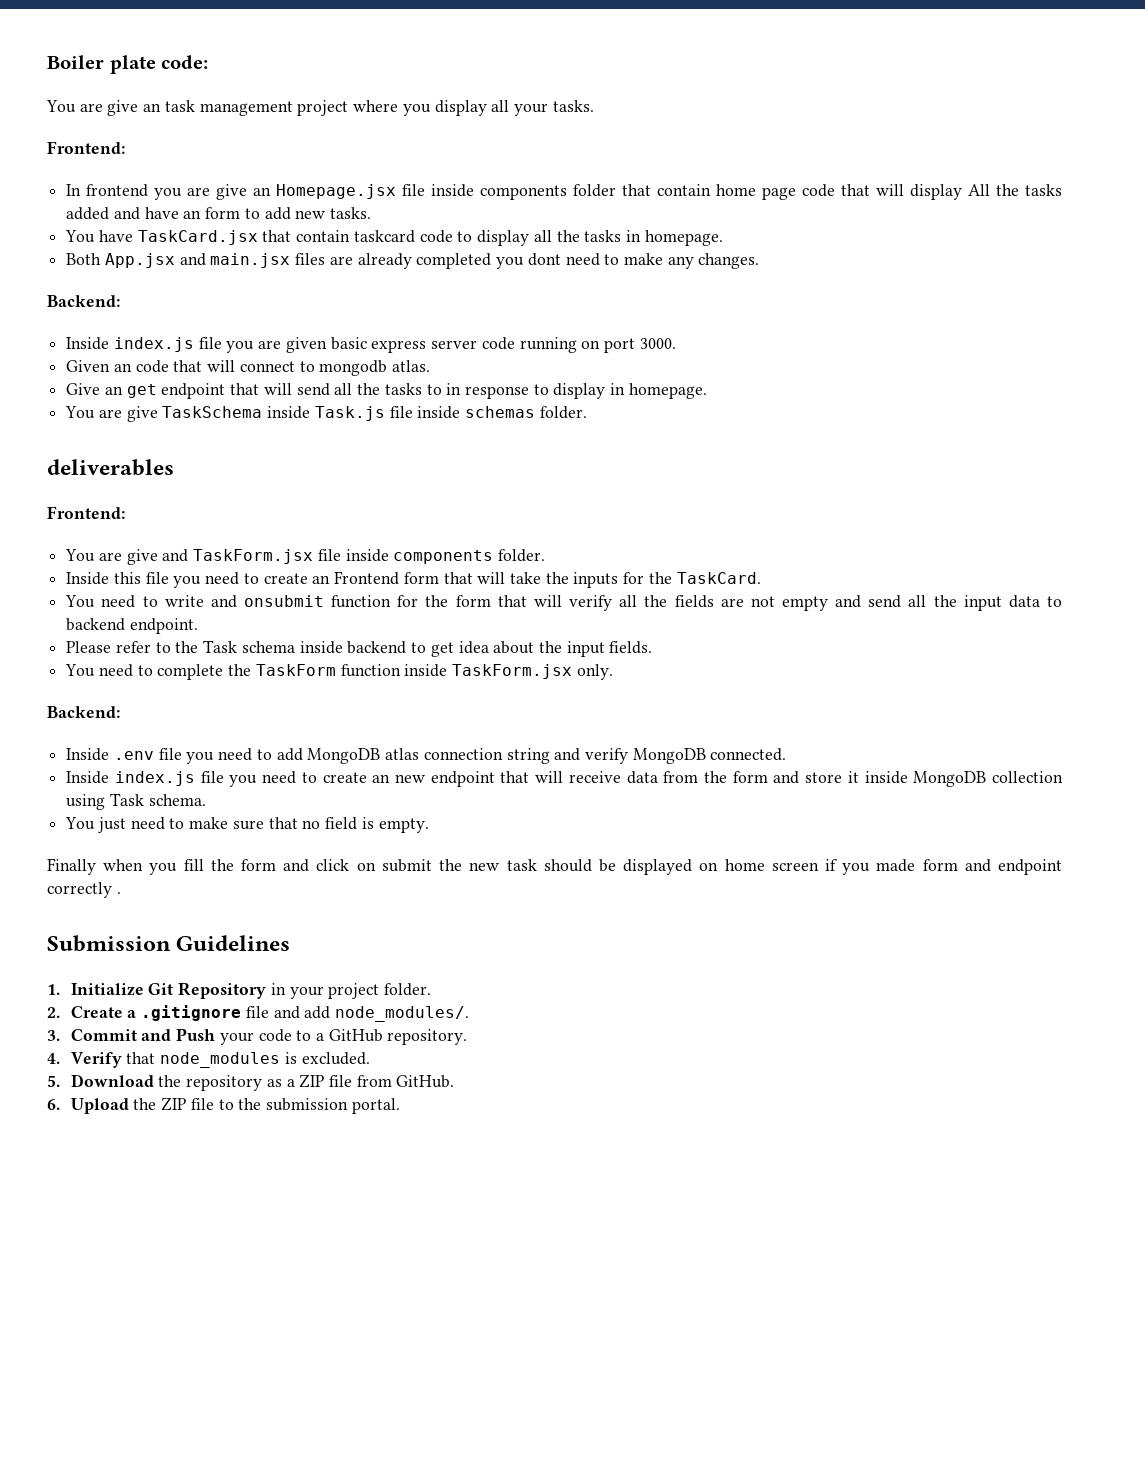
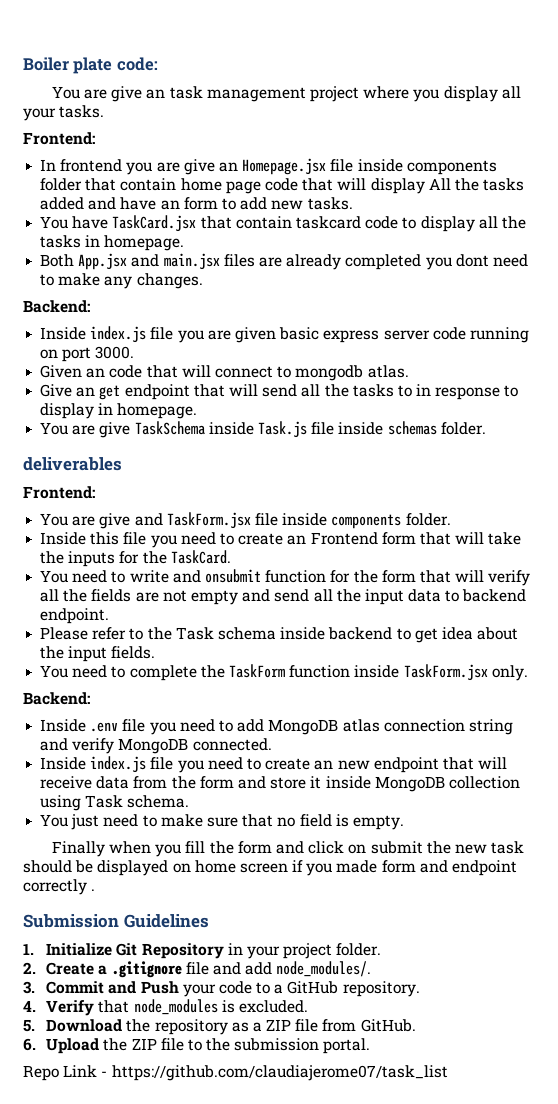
(400, 1106) none -> [23,1065,448,1081] // Repo Link - https://github.com/claudiajerome07/task_list

